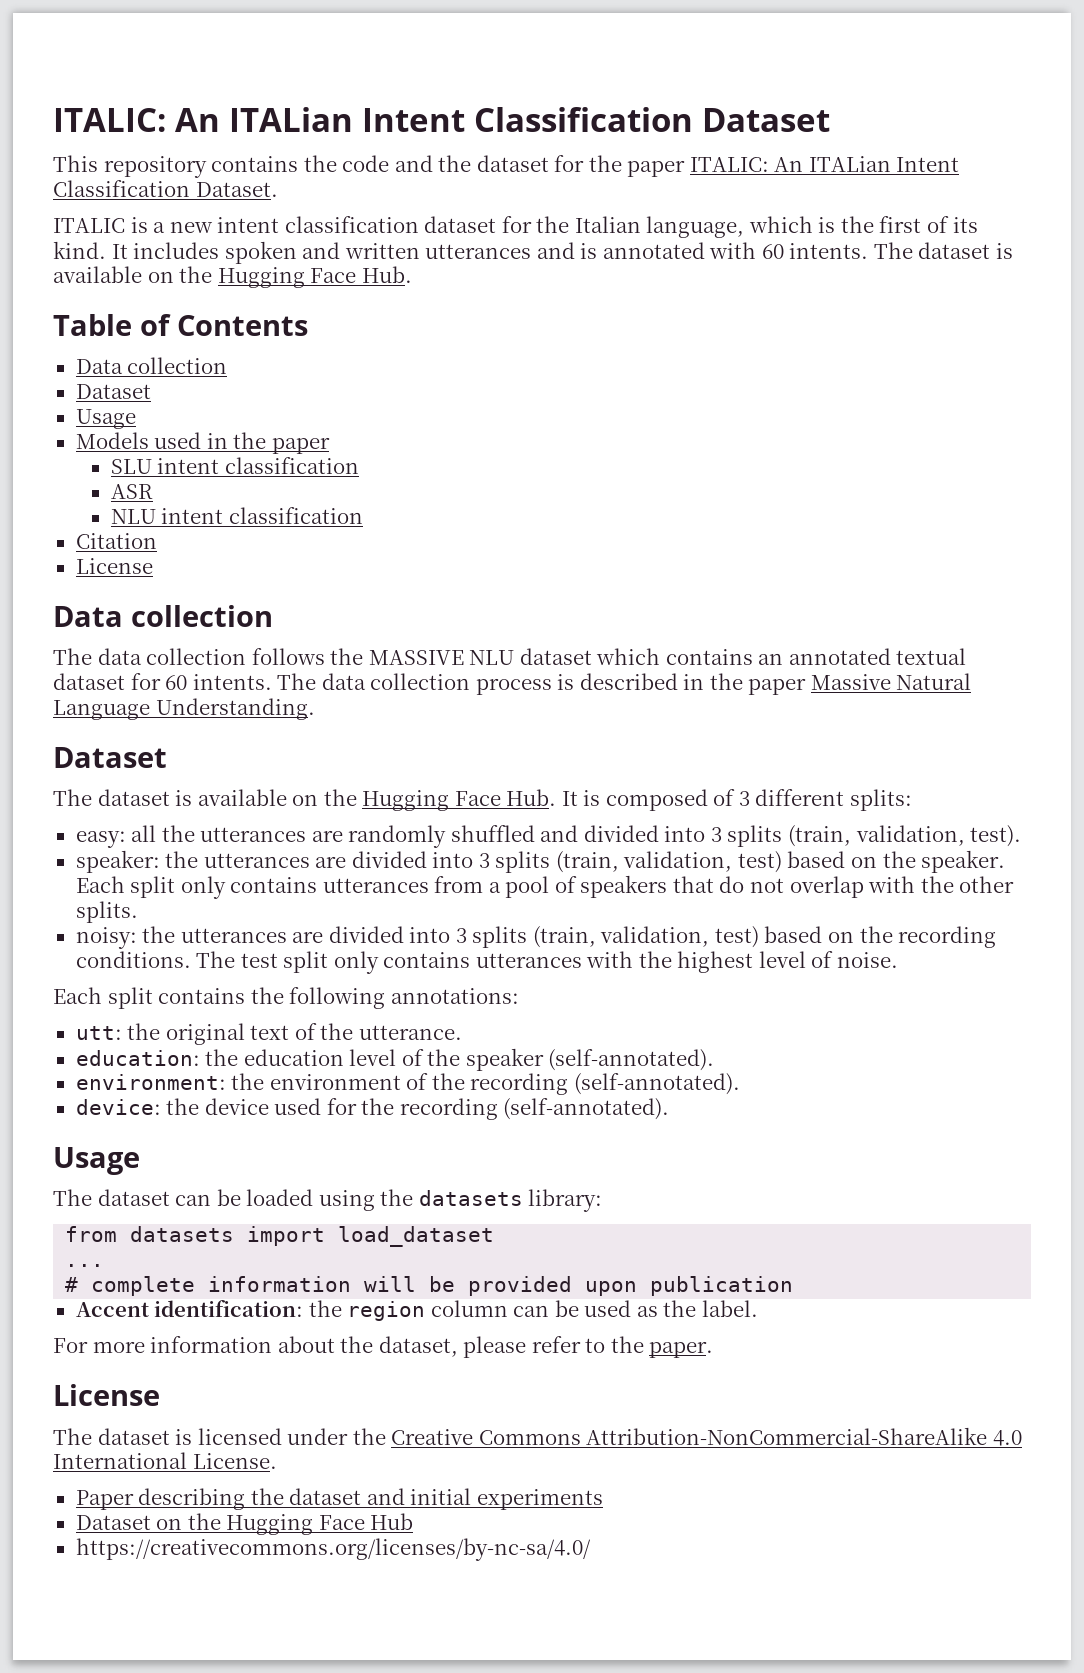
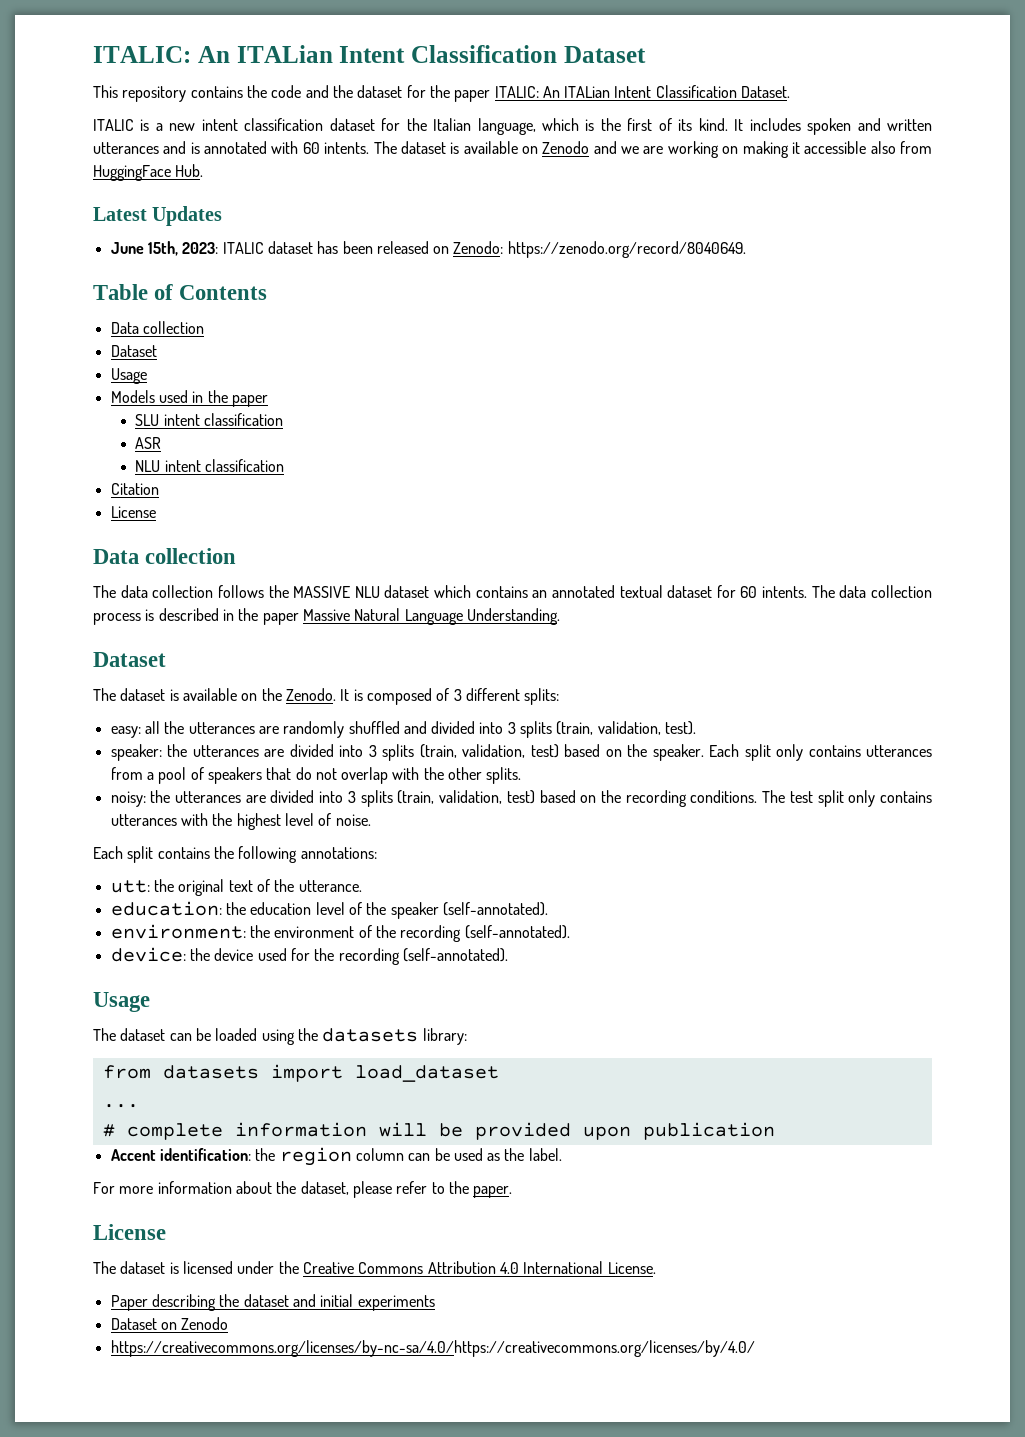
[179,266,412,288] the Hugging Face Hub. -> [542,141,933,158] [93,164,204,181] [93,206,223,226] [110,241,746,258] Zenodo and we are working on making it accessible also from HuggingFace Hub. // Latest Updates // June 15th, 2023: ITALIC dataset has been released on Zenodo: https://zenodo.org/record/8040649.
[362,789,557,811] Hugging Face Hub. -> [285,688,336,701] Zenodo.
[586,1427,988,1445] Attribution-NonCommercial-ShareAlike -> [427,1261,496,1274] Attribution
[187,1513,414,1535] [75,1538,591,1561] the Hugging Face Hub // https://creativecommons.org/licenses/by-nc-sa/4.0/ -> [181,1317,229,1330] [110,1340,755,1357] Zenodo // https://creativecommons.org/licenses/by-nc-sa/4.0/https://creativecommons.org/licenses/by/4.0/

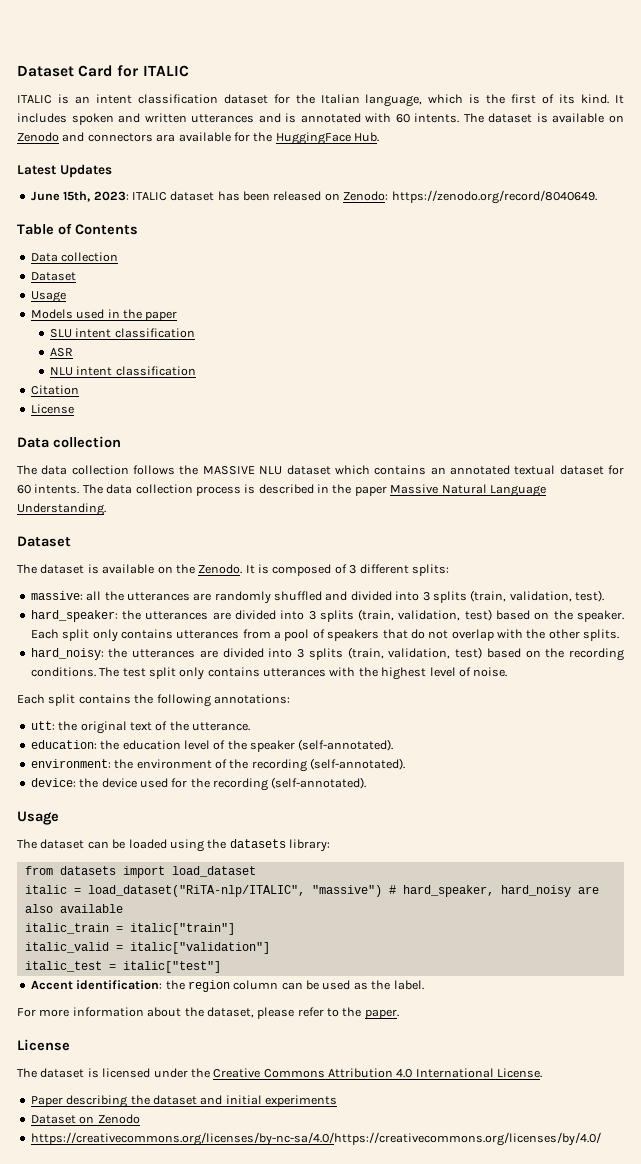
[93,45,646,63] [93,85,791,102] ITALIC: An ITALian Intent Classification Dataset // This repository contains the code and the dataset for the paper ITALIC: An ITALian Intent Classification Dataset. -> [17,65,189,77] Dataset Card for ITALIC
[155,123,196,131] a new -> [74,96,90,104] an
[621,141,933,158] we are working on making it accessible also from -> [87,132,273,142] connectors ara available for the
[110,726,141,738] easy: -> [30,591,83,600] massive:
[110,744,162,761] speaker: -> [30,610,118,622] hard_speaker:
[110,791,146,807] noisy: -> [30,648,104,660] hard_noisy:
[102,1104,139,1108] [102,1122,775,1140] ... // # complete information will be provided upon publication -> [24,885,599,897] [24,904,123,913] [24,923,235,935] [24,942,270,954] [24,961,221,973] italic = load_dataset("RiTA-nlp/ITALIC", "massive") # hard_speaker, hard_noisy are also available // italic_train = italic["train"] // italic_valid = italic["validation"] // italic_test = italic["test"]

